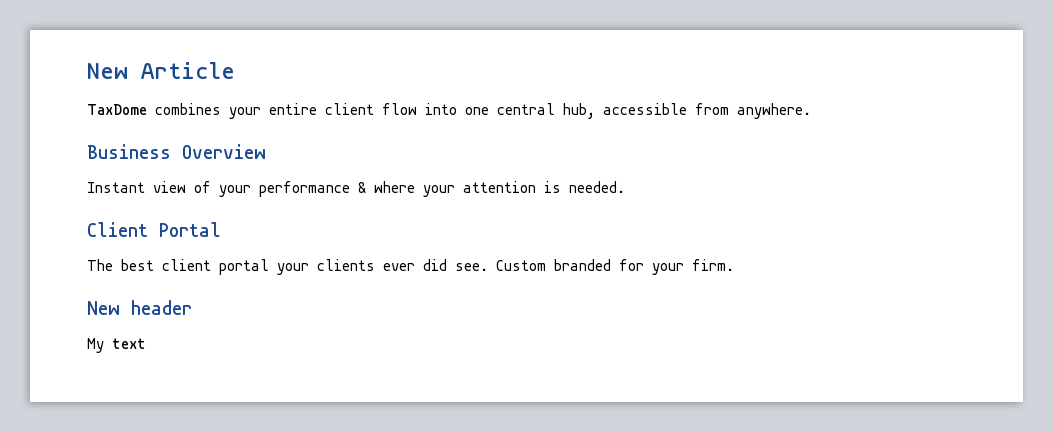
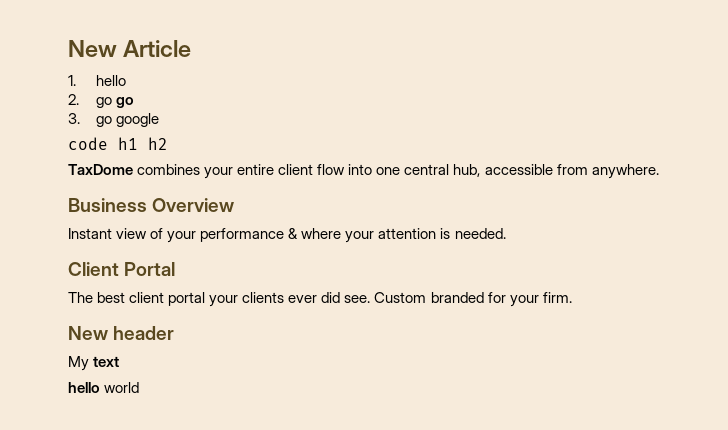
(235, 70) none -> [68,75,127,86] [68,94,135,108] [68,113,160,127] [68,137,168,150] // 1. hello // 2. go go // 3. go google // code h1 h2
(146, 343) none -> [68,382,140,393] // hello world

